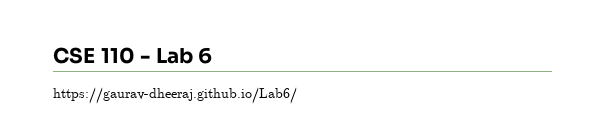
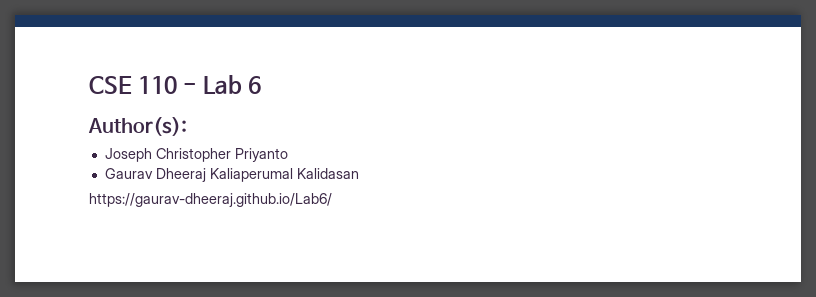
(213, 55) none -> [88,117,187,136] [104,148,288,162] [104,168,359,182] // Author(s): // Joseph Christopher Priyanto // Gaurav Dheeraj Kaliaperumal Kalidasan

